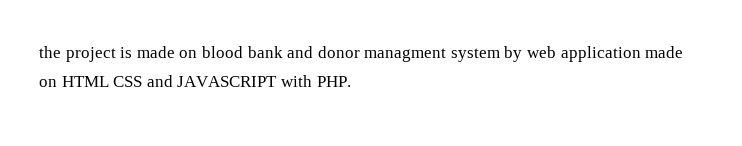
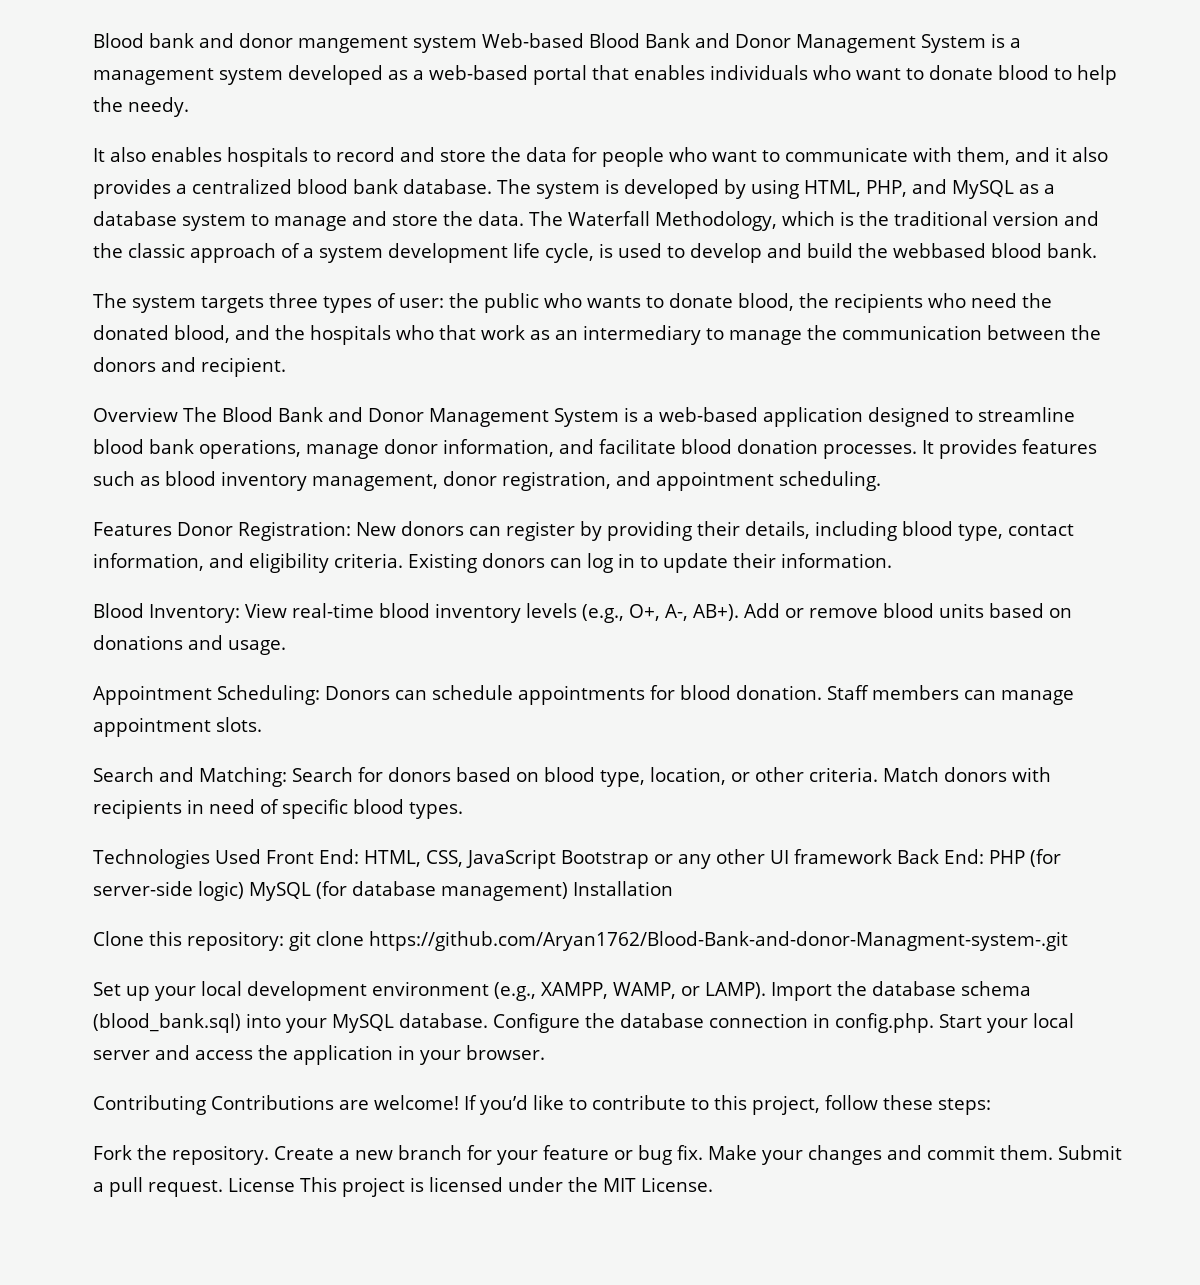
[39,46,684,62] [39,75,351,87] the project is made on blood bank and donor managment system by web application made on HTML CSS and JAVASCRIPT with PHP. -> [93,33,1021,53] [93,65,1117,85] [93,97,189,117] [93,147,1108,167] [93,179,1055,199] [93,211,1099,231] [93,243,1097,263] [93,293,1052,313] [93,325,1101,345] [93,357,286,377] [93,407,1075,427] [93,439,1097,459] [93,471,881,491] [93,521,1074,541] [93,553,892,573] [93,603,1072,623] [93,635,286,655] [93,685,1074,705] [93,717,262,737] [93,767,1051,787] [93,799,463,819] [93,849,1061,869] [93,881,673,901] [93,931,1068,951] [93,981,1031,1001] [93,1013,1074,1033] [93,1045,545,1065] [93,1095,991,1115] [93,1145,1122,1165] [93,1177,713,1197] Blood bank and donor mangement system Web-based Blood Bank and Donor Management System is a management system developed as a web-based portal that enables individuals who want to donate blood to help the needy. // It also enables hospitals to record and store the data for people who want to communicate with them, and it also provides a centralized blood bank database. The system is developed by using HTML, PHP, and MySQL as a database system to manage and store the data. The Waterfall Methodology, which is the traditional version and the classic approach of a system development life cycle, is used to develop and build the webbased blood bank. // The system targets three types of user: the public who wants to donate blood, the recipients who need the donated blood, and the hospitals who that work as an intermediary to manage the communication between the donors and recipient. // Overview The Blood Bank and Donor Management System is a web-based application designed to streamline blood bank operations, manage donor information, and facilitate blood donation processes. It provides features such as blood inventory management, donor registration, and appointment scheduling. // Features Donor Registration: New donors can register by providing their details, including blood type, contact information, and eligibility criteria. Existing donors can log in to update their information. // Blood Inventory: View real-time blood inventory levels (e.g., O+, A-, AB+). Add or remove blood units based on donations and usage. // Appointment Scheduling: Donors can schedule appointments for blood donation. Staff members can manage appointment slots. // Search and Matching: Search for donors based on blood type, location, or other criteria. Match donors with recipients in need of specific blood types. // Technologies Used Front End: HTML, CSS, JavaScript Bootstrap or any other UI framework Back End: PHP (for server-side logic) MySQL (for database management) Installation // Clone this repository: git clone https://github.com/Aryan1762/Blood-Bank-and-donor-Managment-system-.git // Set up your local development environment (e.g., XAMPP, WAMP, or LAMP). Import the database schema (blood_bank.sql) into your MySQL database. Configure the database connection in config.php. Start your local server and access the application in your browser. // Contributing Contributions are welcome! If you’d like to contribute to this project, follow these steps: // Fork the repository. Create a new branch for your feature or bug fix. Make your changes and commit them. Submit a pull request. License This project is licensed under the MIT License.

